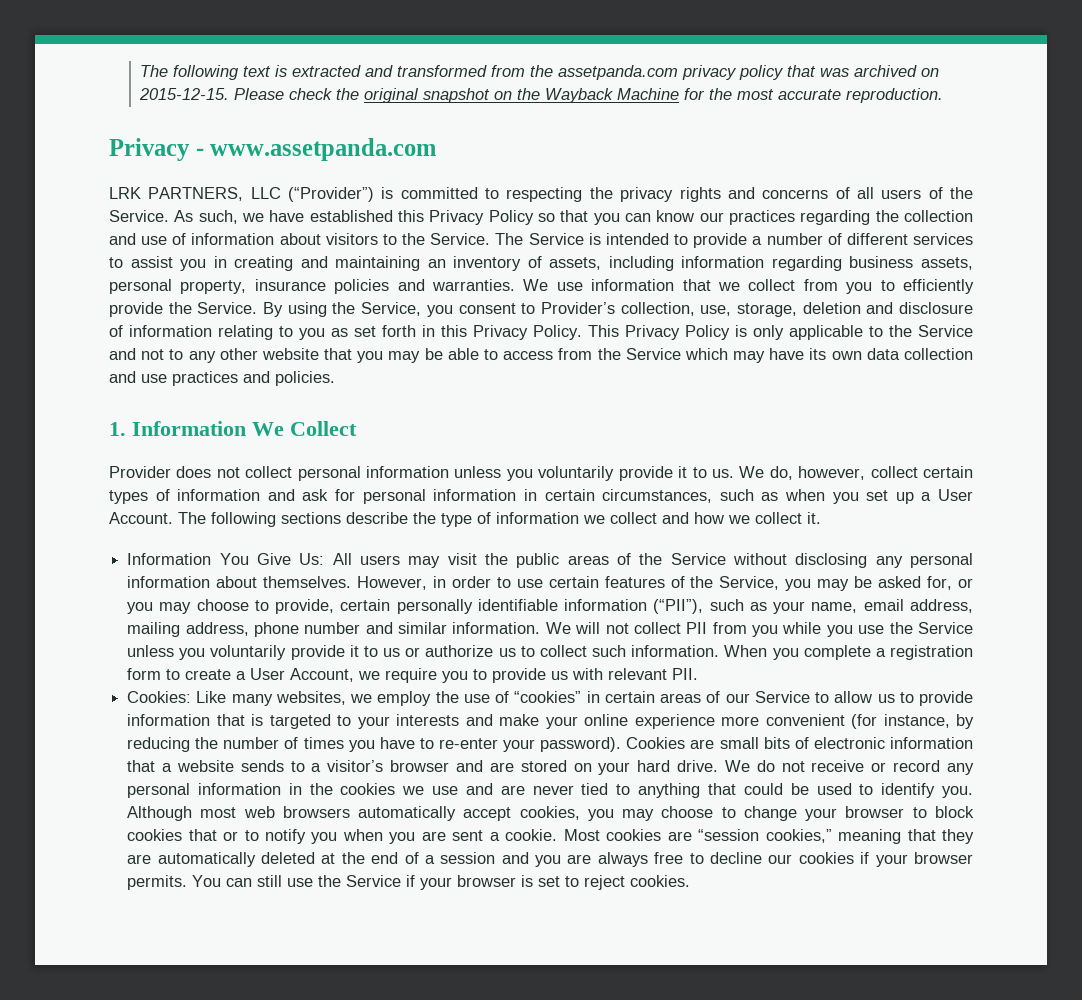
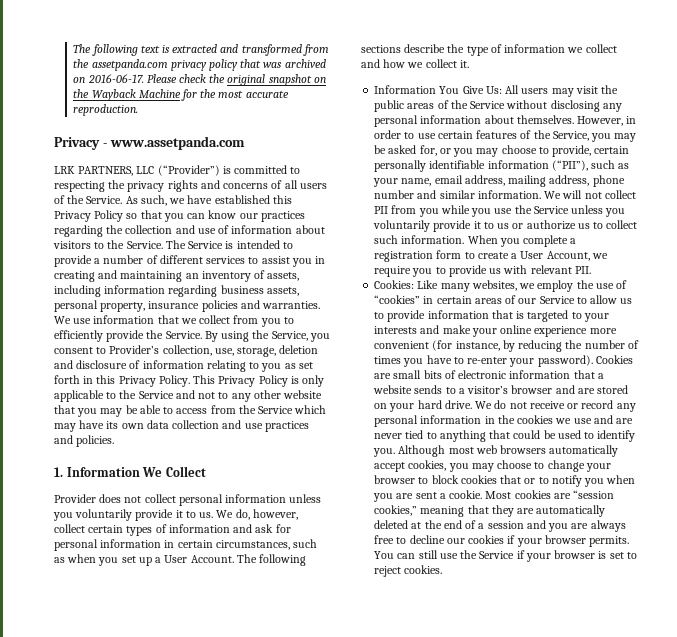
[139,88,230,100] 2015-12-15. -> [87,74,144,83] 2016-06-17.

